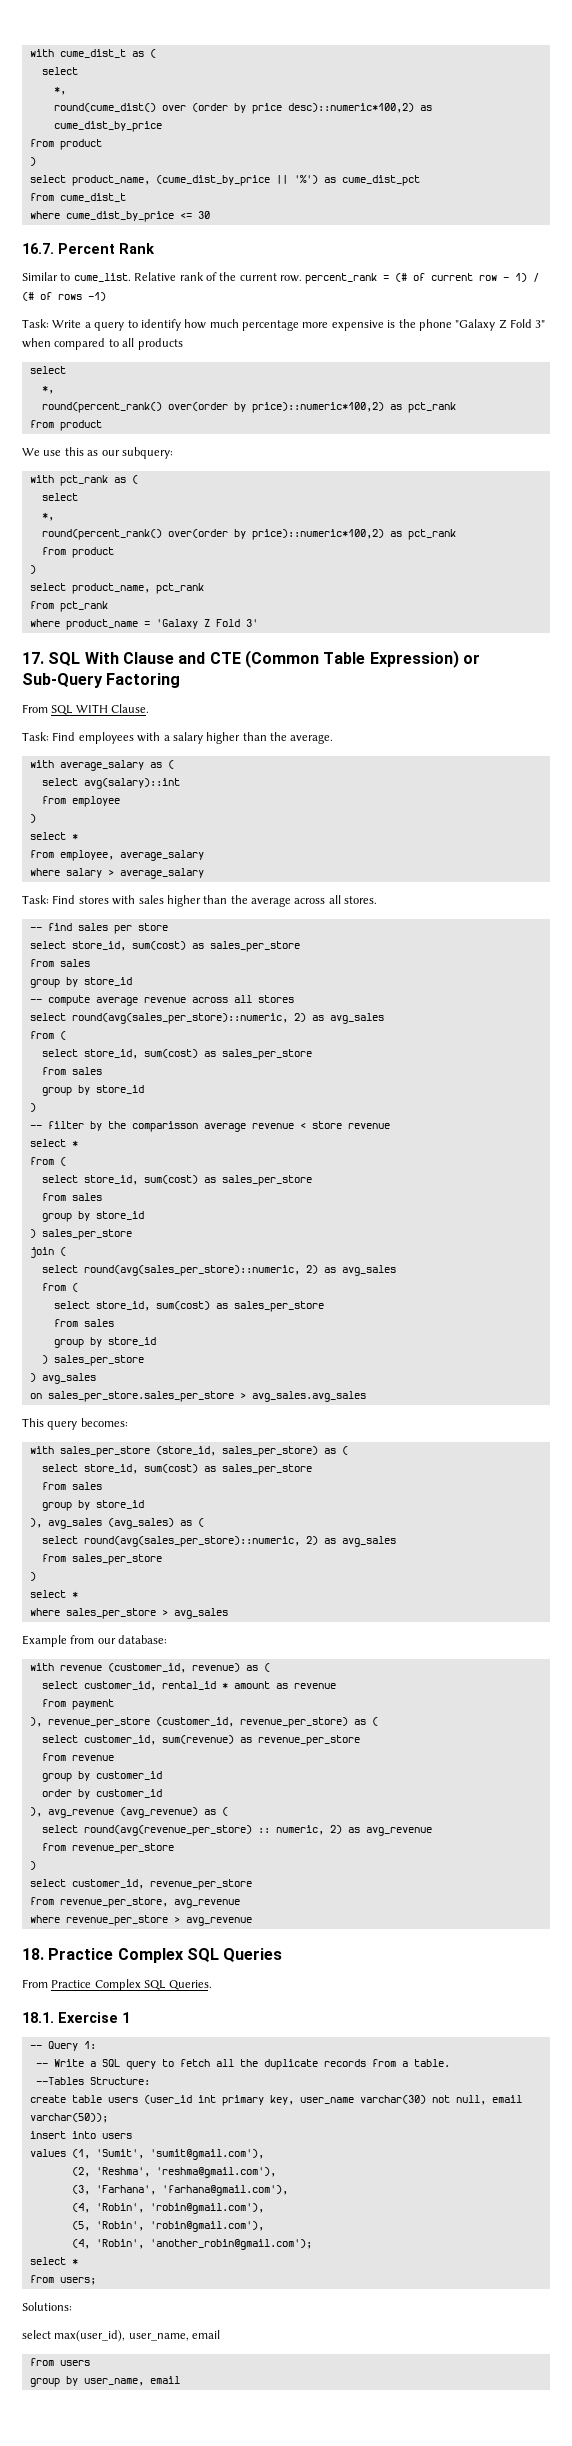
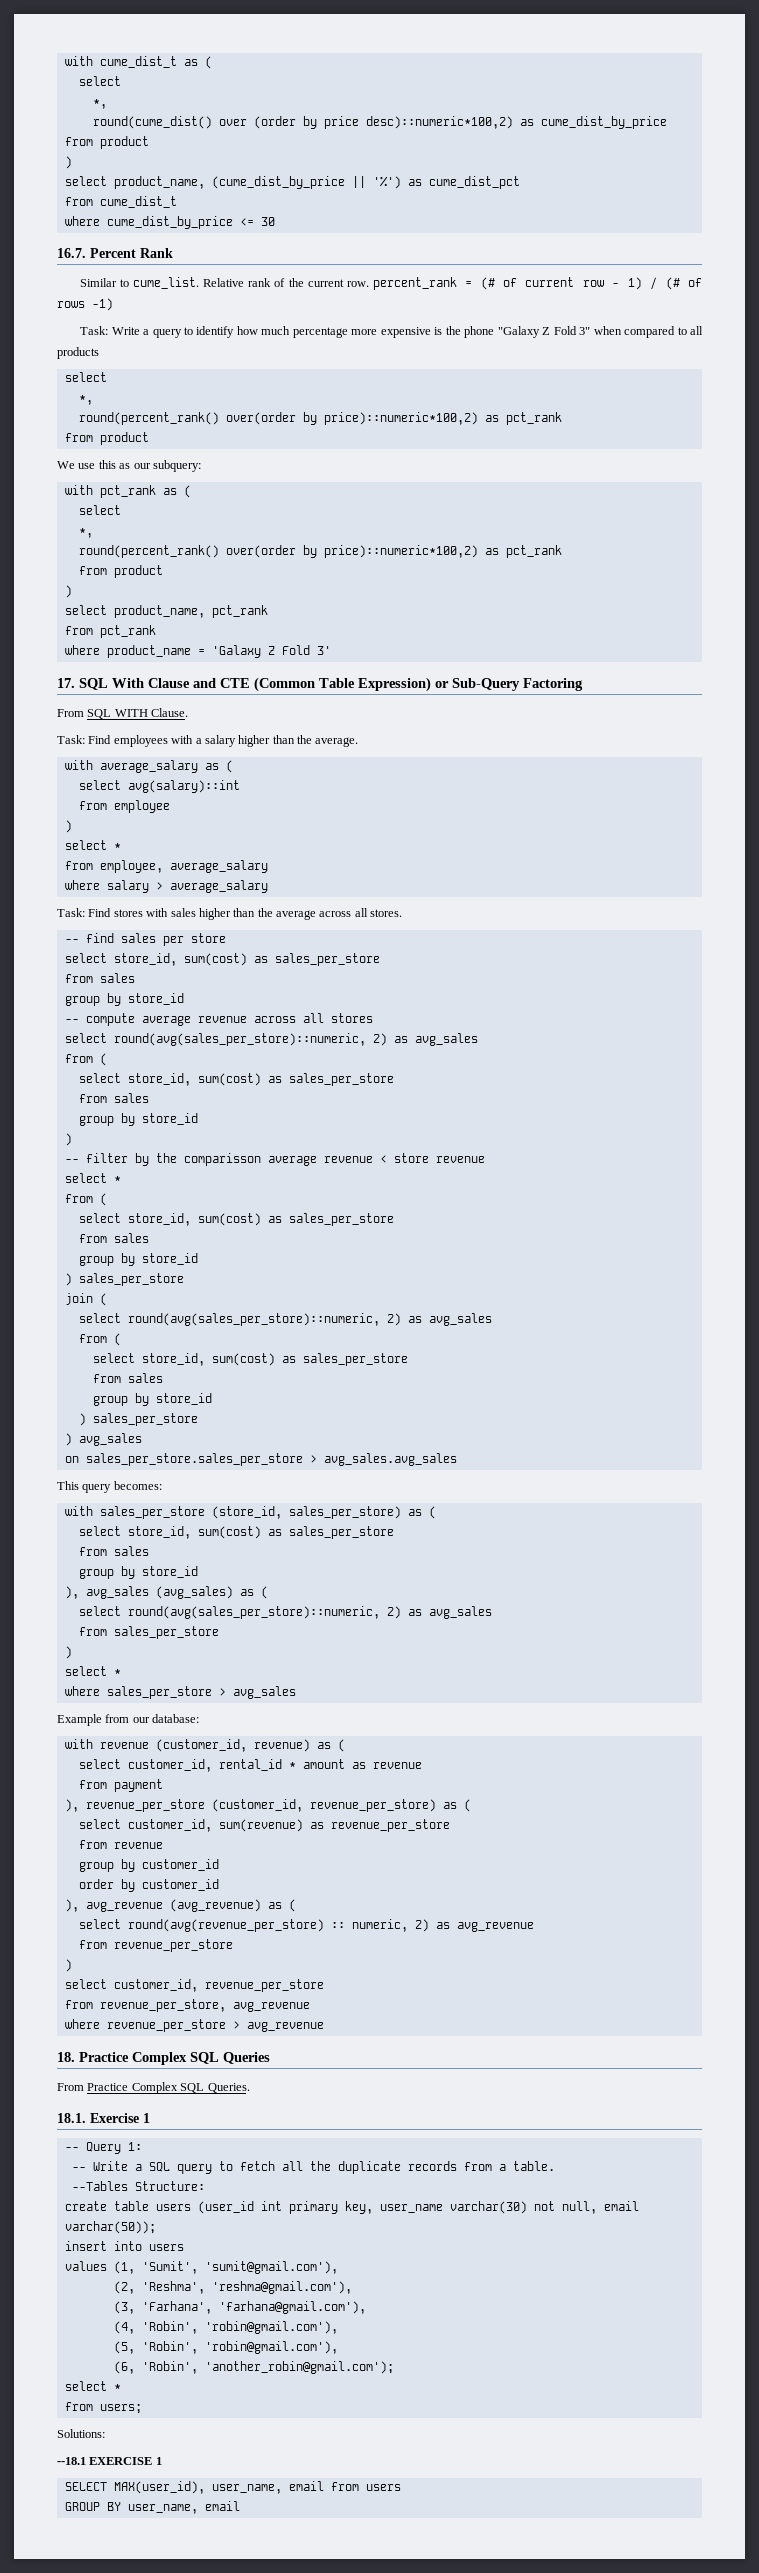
[71,2239,90,2249] (4, -> [113,2361,135,2374] (6,
[22,2330,221,2342] select max(user_id), user_name, email // -> [57,2457,162,2465] [64,2481,324,2494] --18.1 EXERCISE 1 // SELECT MAX(user_id), user_name, email
[29,2376,78,2387] group by -> [64,2502,121,2511] GROUP BY

